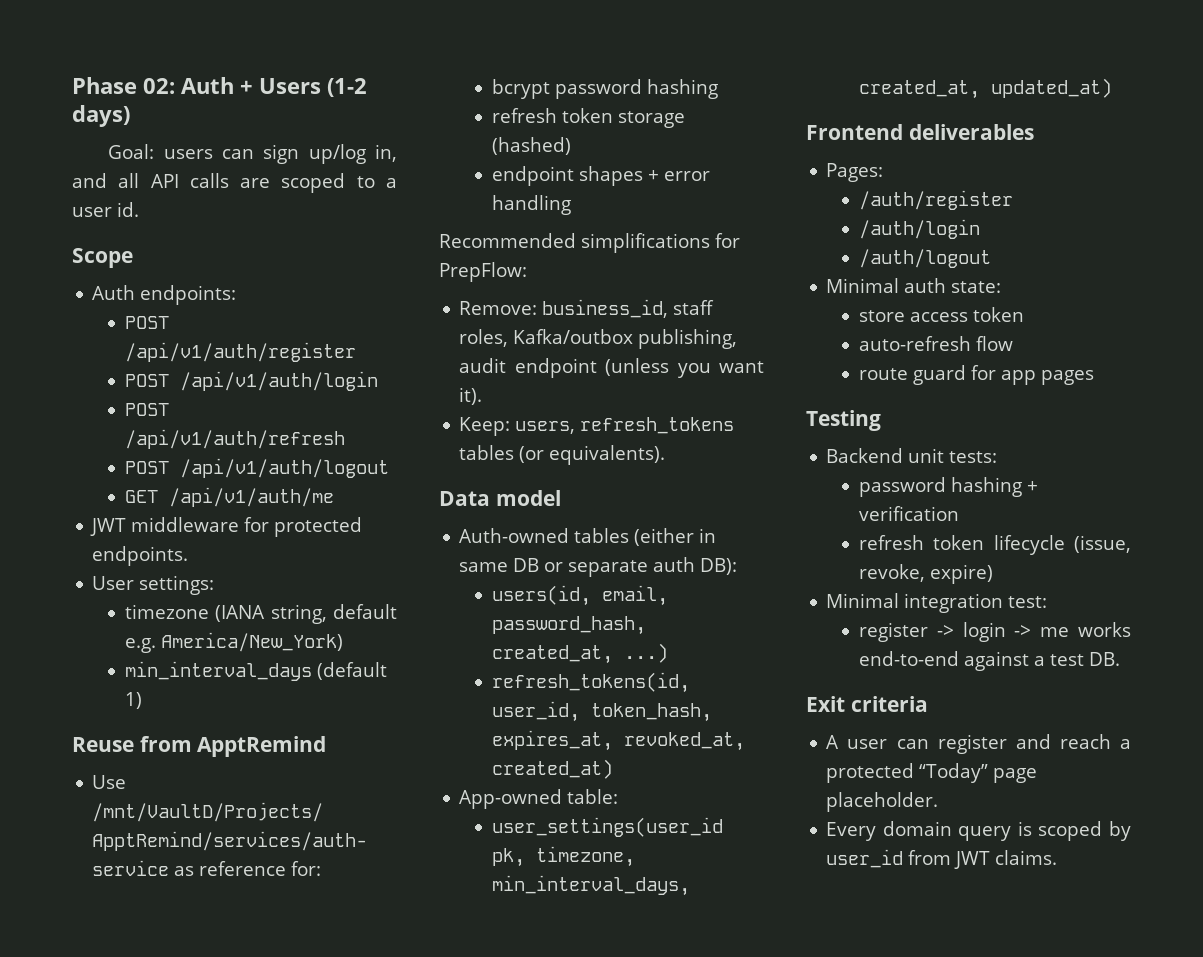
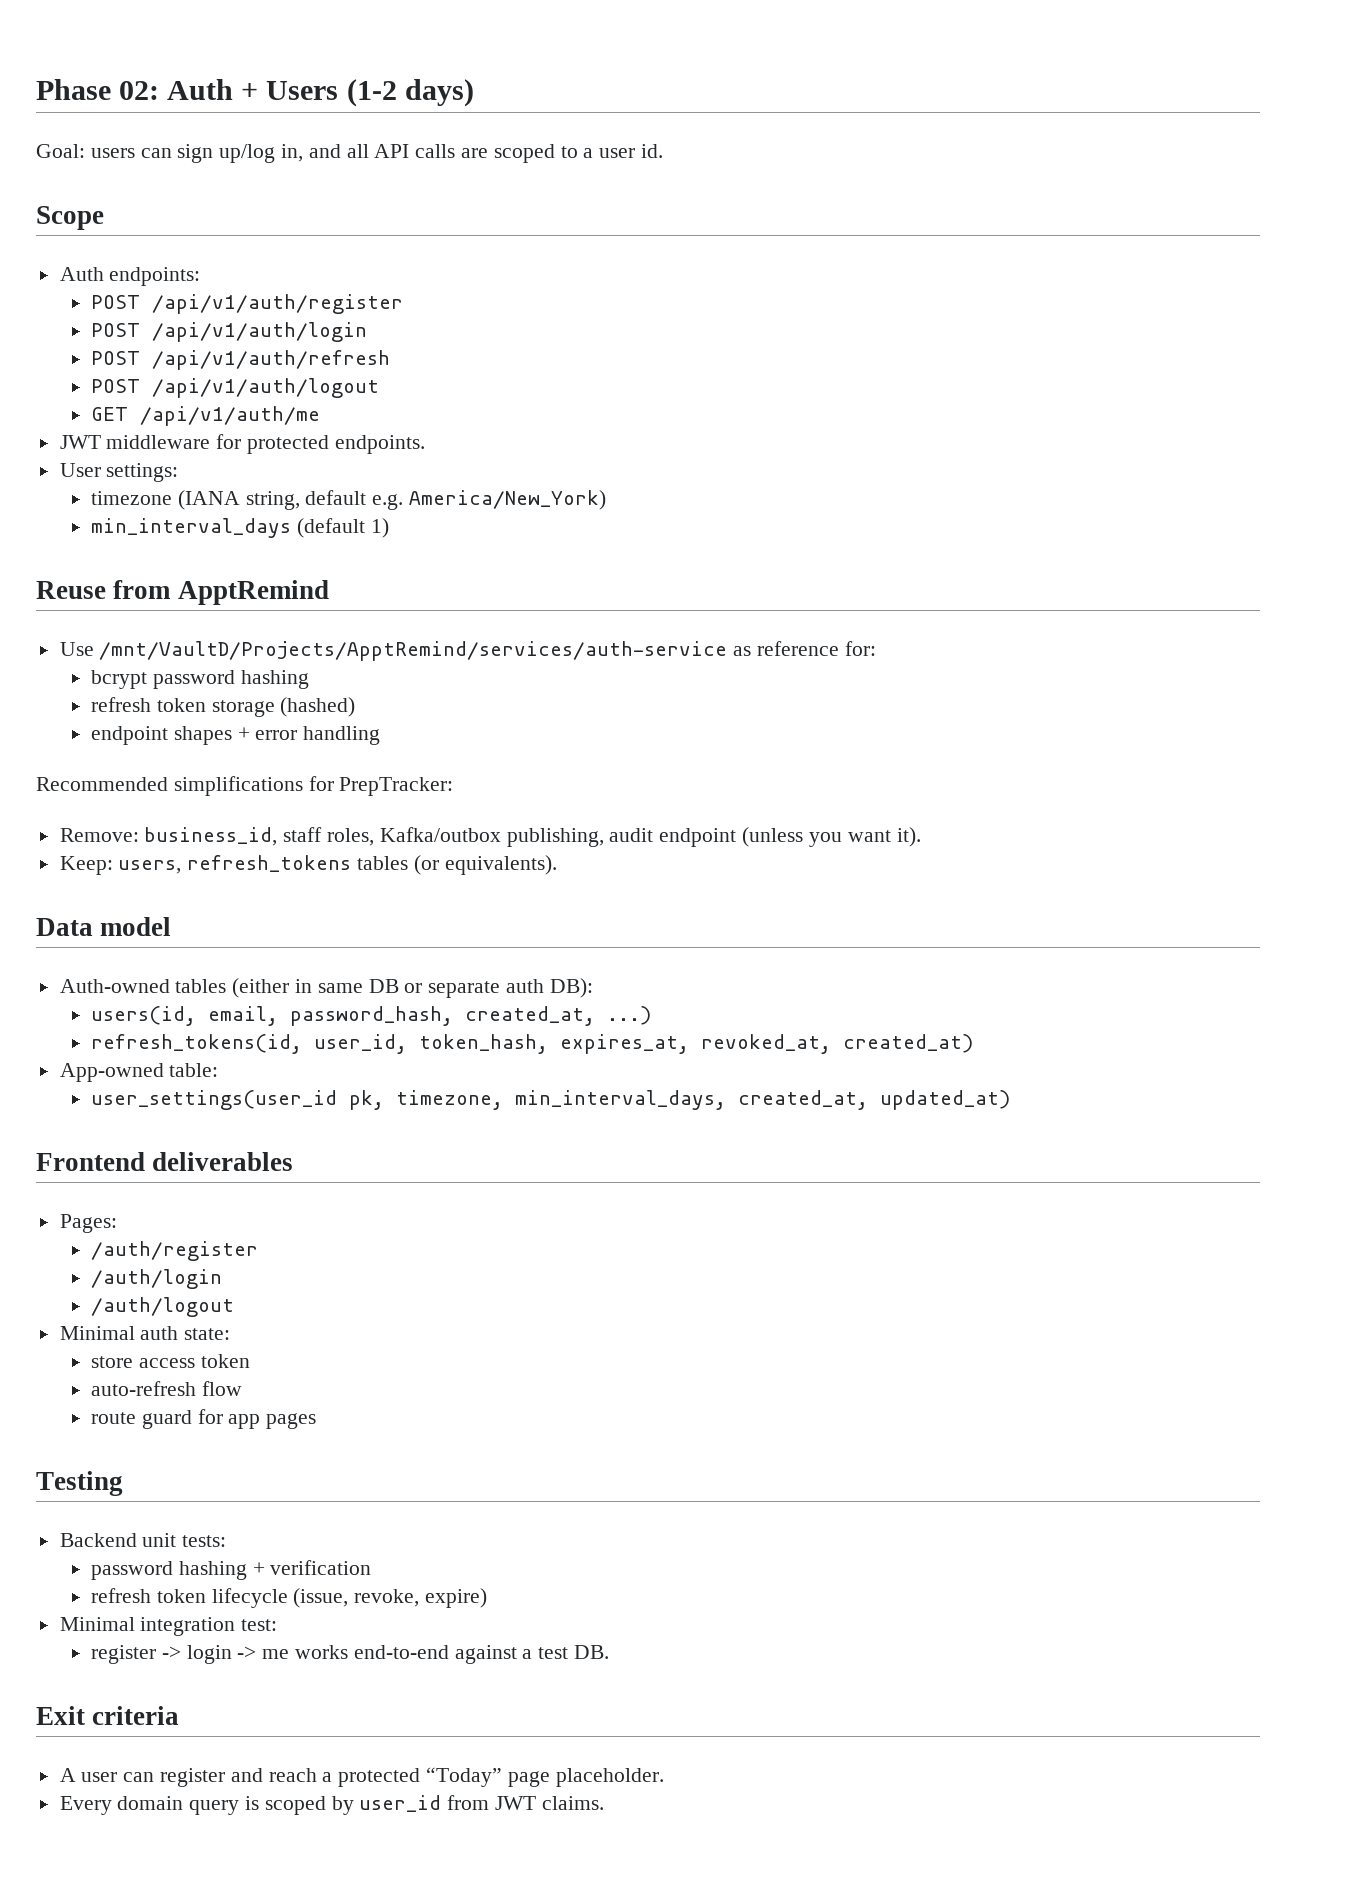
[439,262,527,282] PrepFlow: -> [339,777,454,796] PrepTracker:

